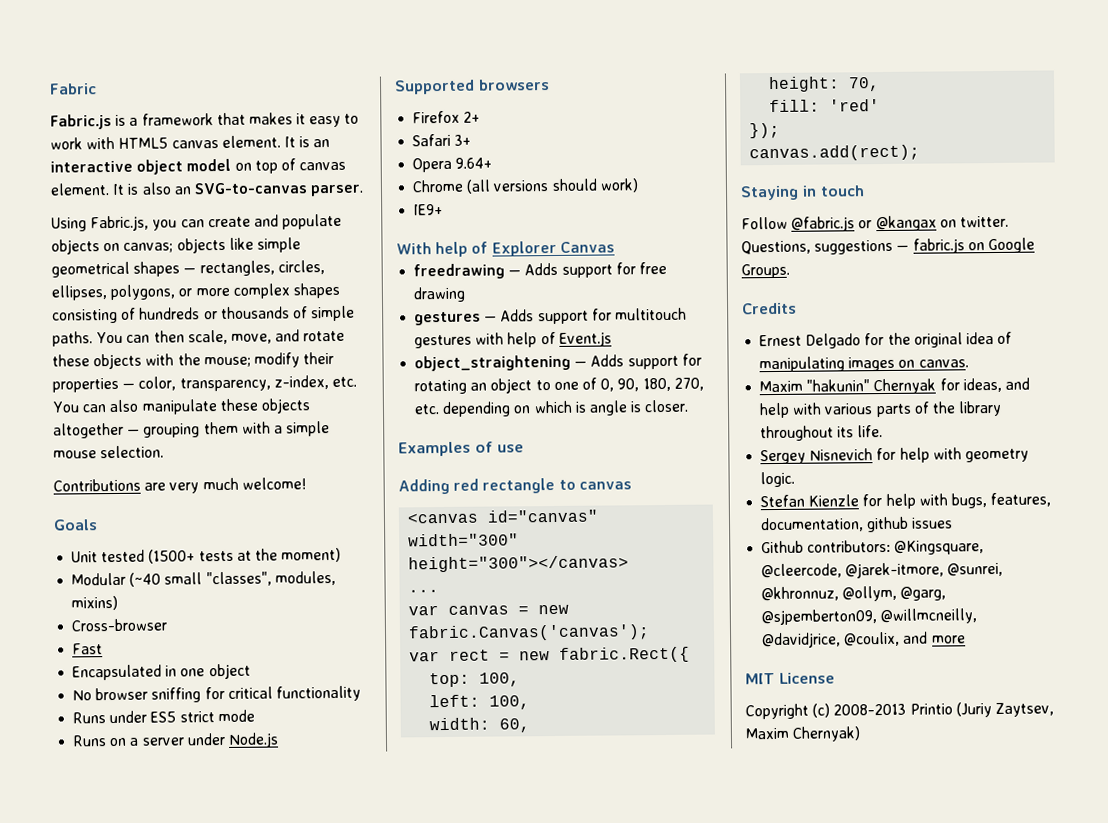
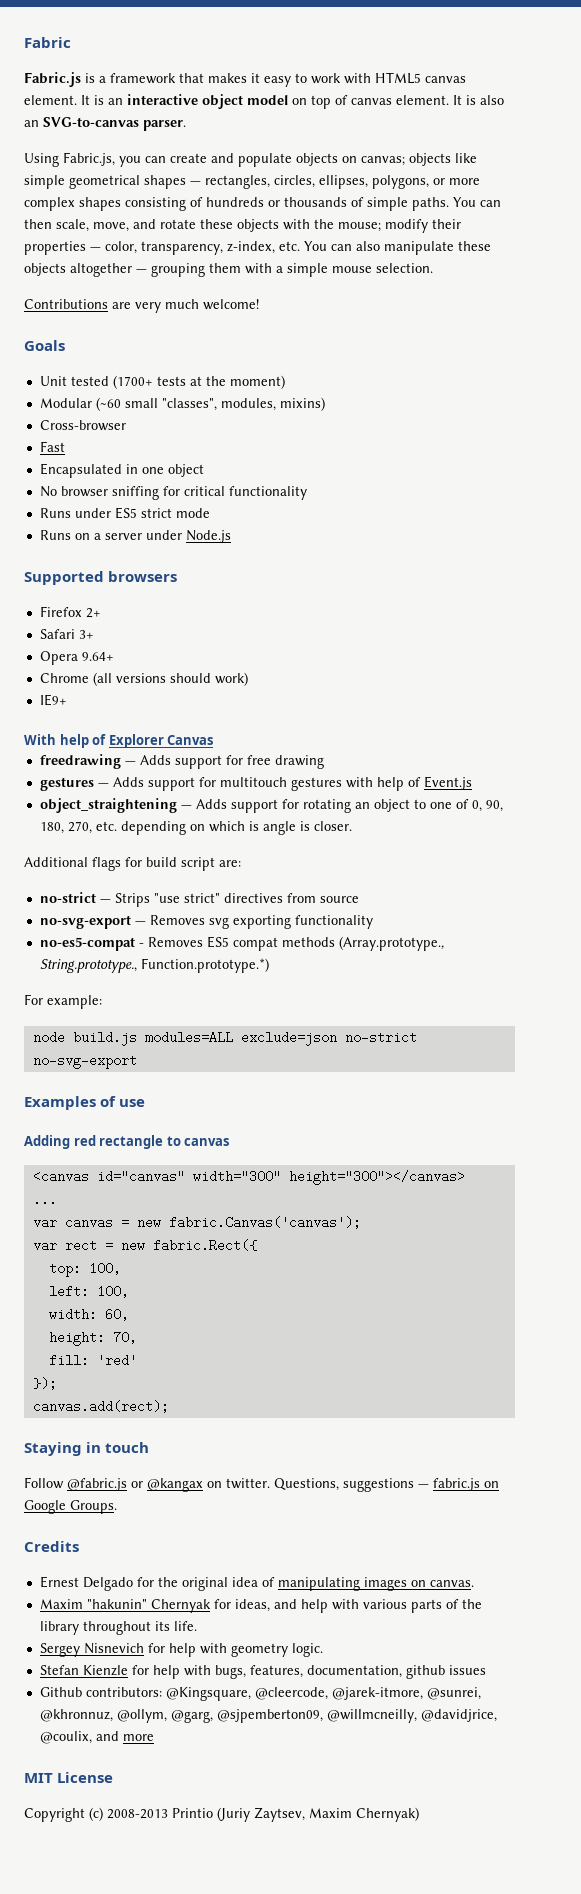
[148,549,196,564] (1500+ -> [112,375,153,389] (1700+
[129,572,162,587] (~40 -> [95,397,121,411] (~60
(690, 406) none -> [24,857,241,871] [39,892,359,907] [39,915,373,929] [39,936,444,951] [39,958,269,973] [24,994,102,1009] [32,1031,417,1046] [32,1054,137,1069] // Additional flags for build script are: // no-strict — Strips "use strict" directives from source // no-svg-export — Removes svg exporting functionality // no-es5-compat - Removes ES5 compat methods (Array.prototype., String.prototype., Function.prototype.*) // For example: // node build.js modules=ALL exclude=json no-strict no-svg-export

